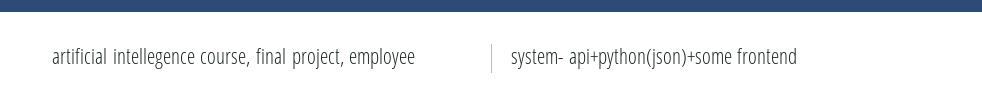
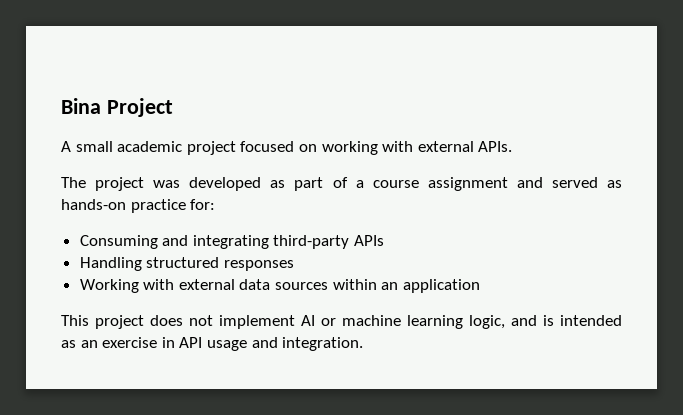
[52,48,798,69] artificial intellegence course, final project, employee system- api+python(json)+some frontend -> [61,98,173,117] [61,141,513,155] [61,177,622,191] [61,199,216,213] [79,235,385,249] [79,257,294,271] [79,279,480,293] [61,315,622,329] [61,337,364,351] Bina Project // A small academic project focused on working with external APIs. // The project was developed as part of a course assignment and served as hands-on practice for: // Consuming and integrating third-party APIs // Handling structured responses // Working with external data sources within an application // This project does not implement AI or machine learning logic, and is intended as an exercise in API usage and integration.

